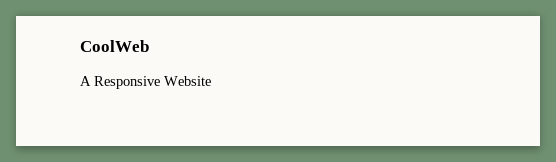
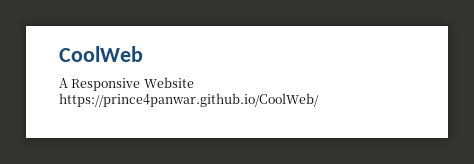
(211, 81) none -> [59,93,319,107] https://prince4panwar.github.io/CoolWeb/

